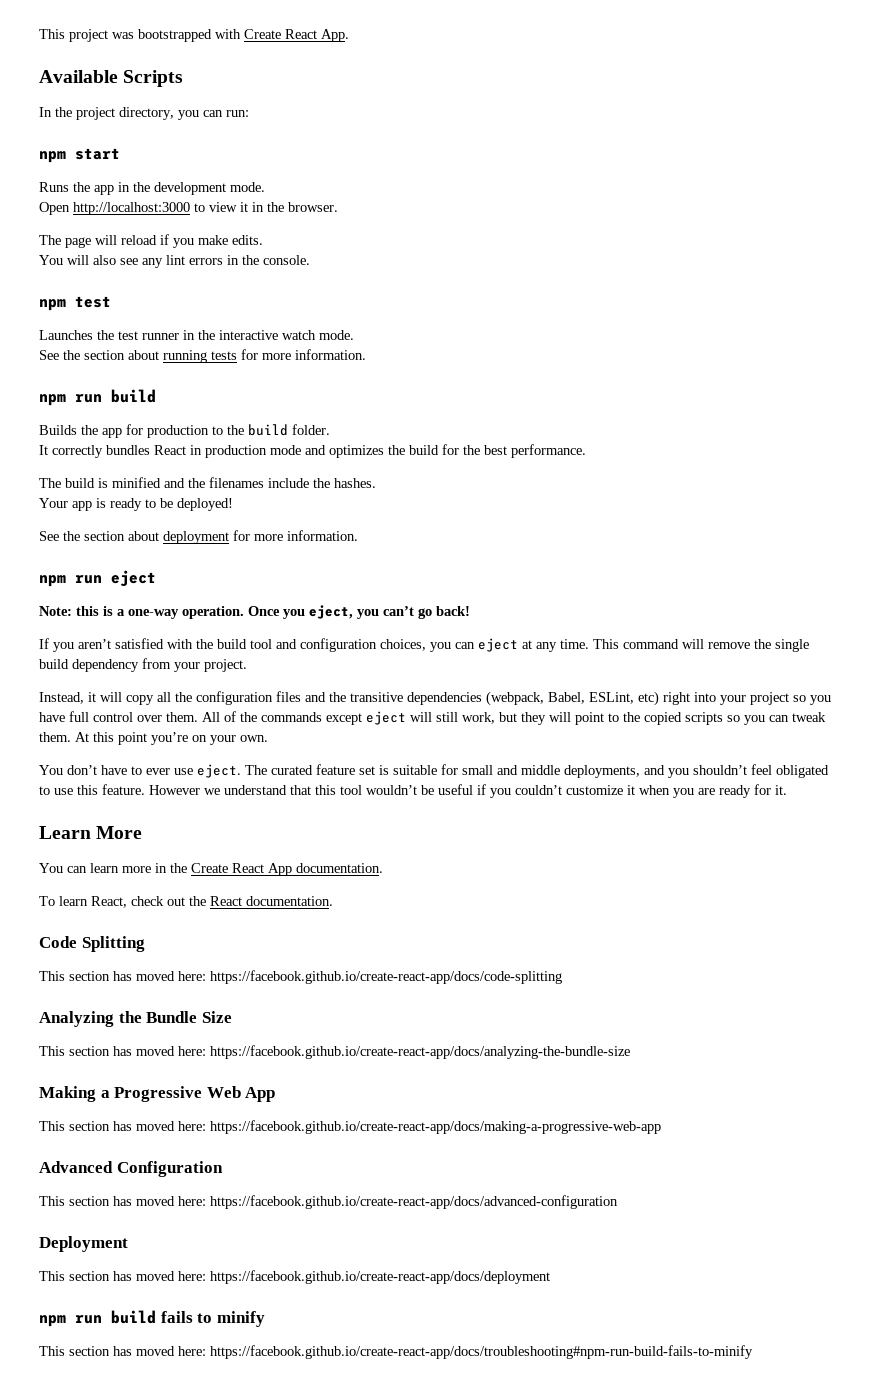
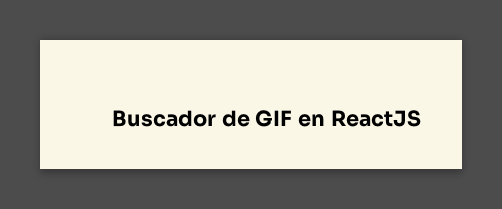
[39,29,349,42] [39,70,184,87] [39,107,249,120] [39,148,120,163] [39,182,265,195] [39,202,338,215] [39,234,263,248] [39,255,310,268] [39,296,111,311] [39,330,354,340] [39,349,366,363] [39,389,156,406] [39,424,330,438] [39,444,586,458] [39,477,376,488] [39,498,233,511] [39,530,358,544] [39,570,156,587] [39,605,470,619] [39,638,809,652] [39,658,247,672] [39,691,831,706] [39,711,826,725] [39,732,268,745] [39,764,829,778] [39,784,787,798] [39,826,143,839] [39,863,383,876] [39,896,333,908] [39,936,145,952] [39,970,562,984] [39,1011,232,1027] [39,1045,630,1059] [39,1086,276,1102] [39,1120,661,1134] [39,1161,223,1177] [39,1195,618,1209] [39,1236,128,1252] [39,1270,550,1284] [39,1310,265,1327] [39,1345,753,1359] This project was bootstrapped with Create React App. // Available Scripts // In the project directory, you can run: // npm start // Runs the app in the development mode. // Open http://localhost:3000 to view it in the browser. // The page will reload if you make edits. // You will also see any lint errors in the console. // npm test // Launches the test runner in the interactive watch mode. // See the section about running tests for more information. // npm run build // Builds the app for production to the build folder. // It correctly bundles React in production mode and optimizes the build for the best performance. // The build is minified and the filenames include the hashes. // Your app is ready to be deployed! // See the section about deployment for more information. // npm run eject // Note: this is a one-way operation. Once you eject, you can’t go back! // If you aren’t satisfied with the build tool and configuration choices, you can eject at any time. This command will remove the single build dependency from your project. // Instead, it will copy all the configuration files and the transitive dependencies (webpack, Babel, ESLint, etc) right into your project so you have full control over them. All of the commands except eject will still work, but they will point to the copied scripts so you can tweak them. At this point you’re on your own. // You don’t have to ever use eject. The curated feature set is suitable for small and middle deployments, and you shouldn’t feel obligated to use this feature. However we understand that this tool wouldn’t be useful if you couldn’t customize it when you are ready for it. // Learn More // You can learn more in the Create React App documentation. // To learn React, check out the React documentation. // Code Splitting // This section has moved here: https://facebook.github.io/create-react-app/docs/code-splitting // Analyzing the Bundle Size // This section has moved here: https://facebook.github.io/create-react-app/docs/analyzing-the-bundle-size // Making a Progressive Web App // This section has moved here: https://facebook.github.io/create-react-app/docs/making-a-progressive-web-app // Advanced Configuration // This section has moved here: https://facebook.github.io/create-react-app/docs/advanced-configuration // Deployment // This section has moved here: https://facebook.github.io/create-react-app/docs/deployment // npm run build fails to minify // This section has moved here: https://facebook.github.io/create-react-app/docs/troubleshooting#npm-run-build-fails-to-minify -> [112,110,421,127] Buscador de GIF en ReactJS

